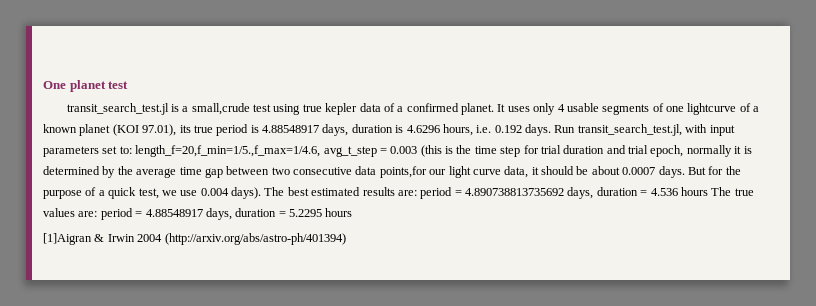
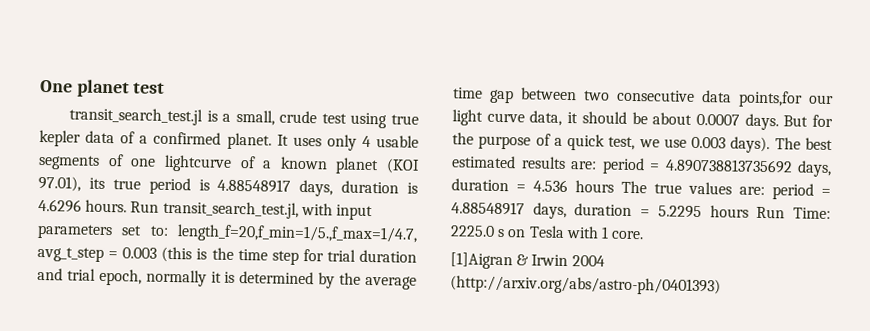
[191,103,250,115] small,crude -> [235,109,318,126] small, crude
[442,124,551,136] hours, i.e. 0.192 days. -> [85,199,128,213] hours.
[135,145,321,157] length_f=20,f_min=1/5.,f_max=1/4.6, -> [177,224,418,244] length_f=20,f_min=1/5.,f_max=1/4.7,
[200,188,229,196] 0.004 -> [691,136,727,149] 0.003
(353, 212) none -> [756,206,831,220] [450,225,645,240] Run Time: 2225.0 s on Tesla with 1 core.
[164,233,346,245] (http://arxiv.org/abs/astro-ph/401394) -> [450,275,721,296] (http://arxiv.org/abs/astro-ph/0401393)

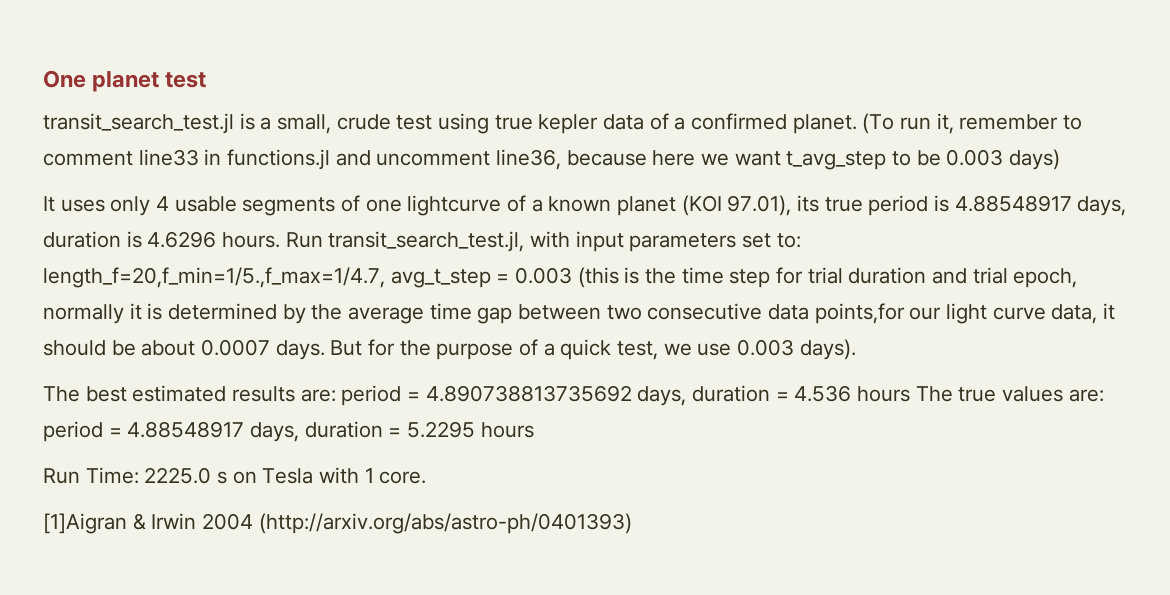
(272, 141) none -> [862,113,1083,134] [43,149,1061,170] (To run it, remember to comment line33 in functions.jl and uncomment line36, because here we want t_avg_step to be 0.003 days) //
(771, 145) none -> (856, 349) //
(749, 211) none -> (534, 430) //

